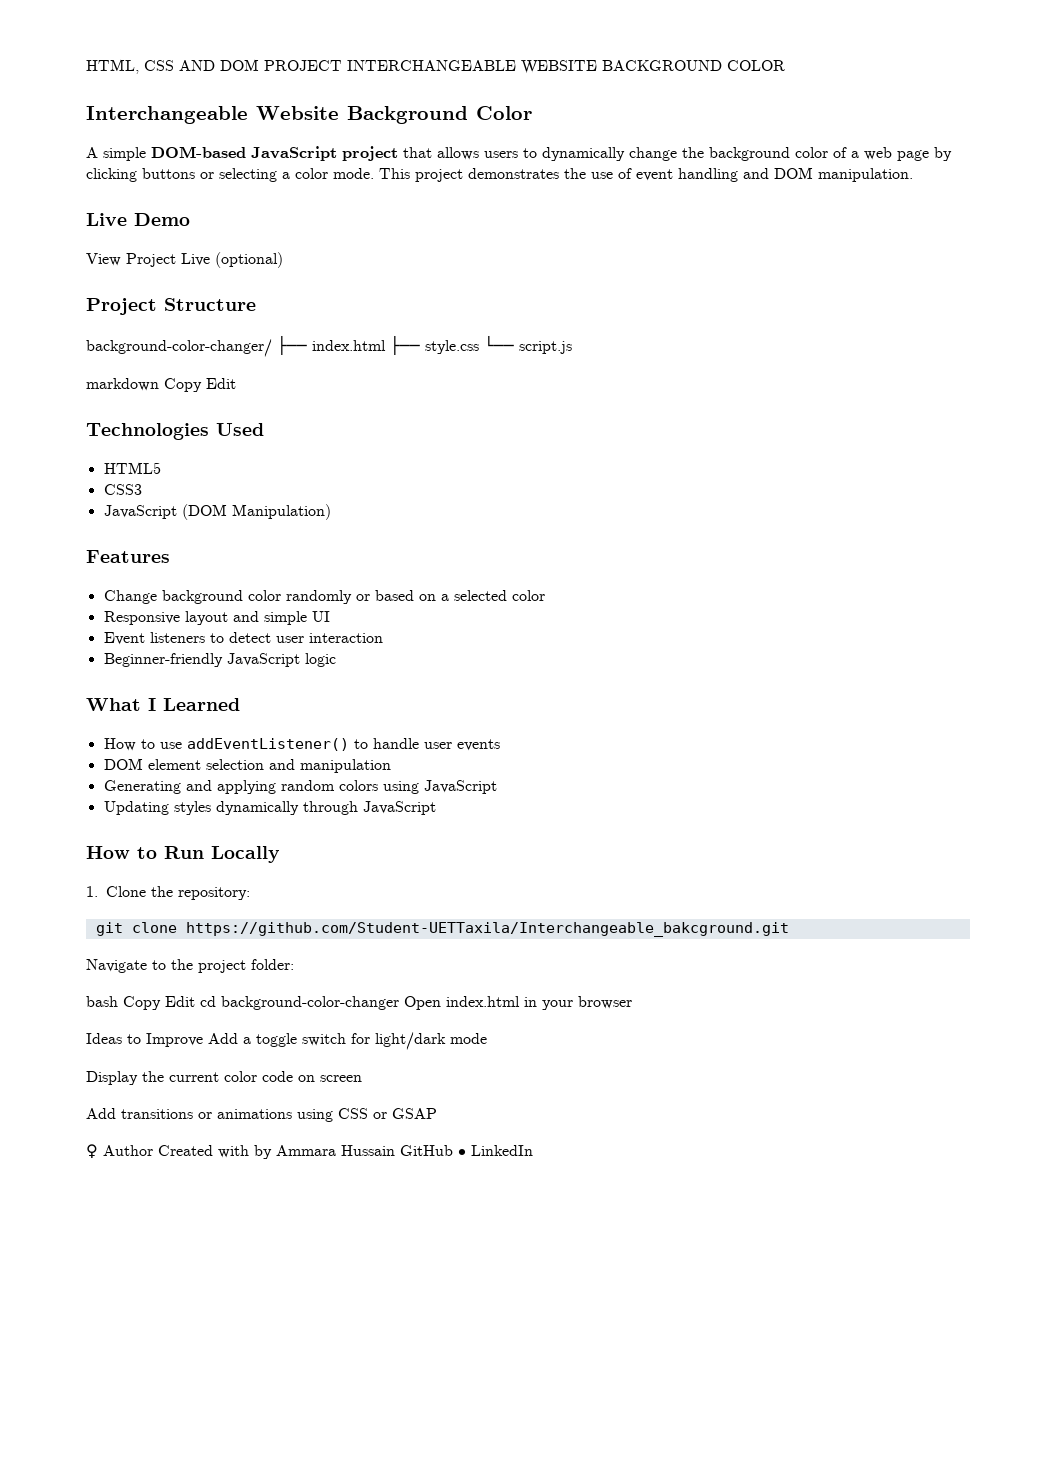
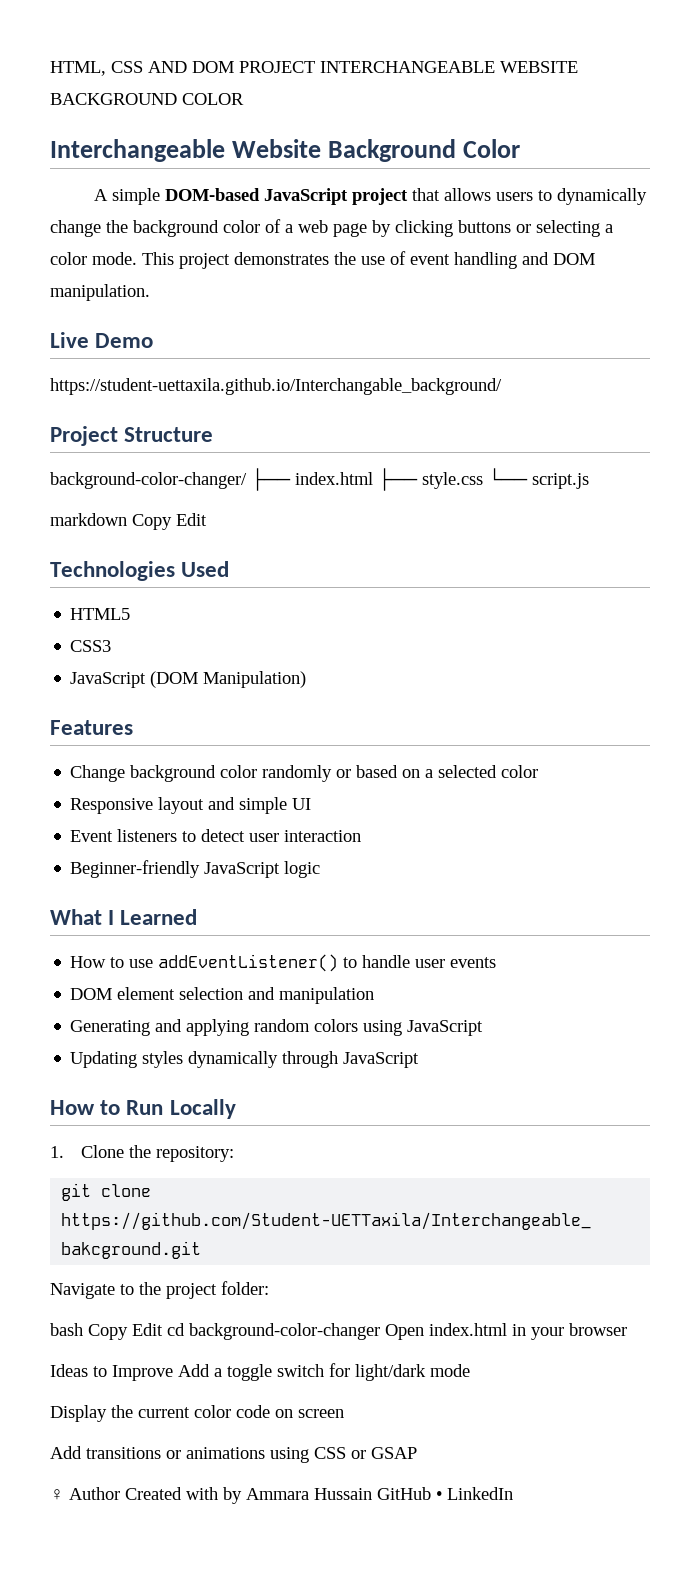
[86,252,283,268] View Project Live (optional) -> [50,378,502,395] https://student-uettaxila.github.io/Interchangable_background/

